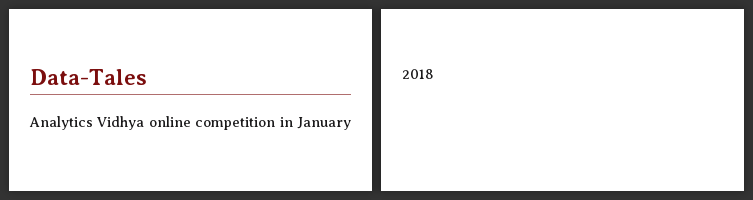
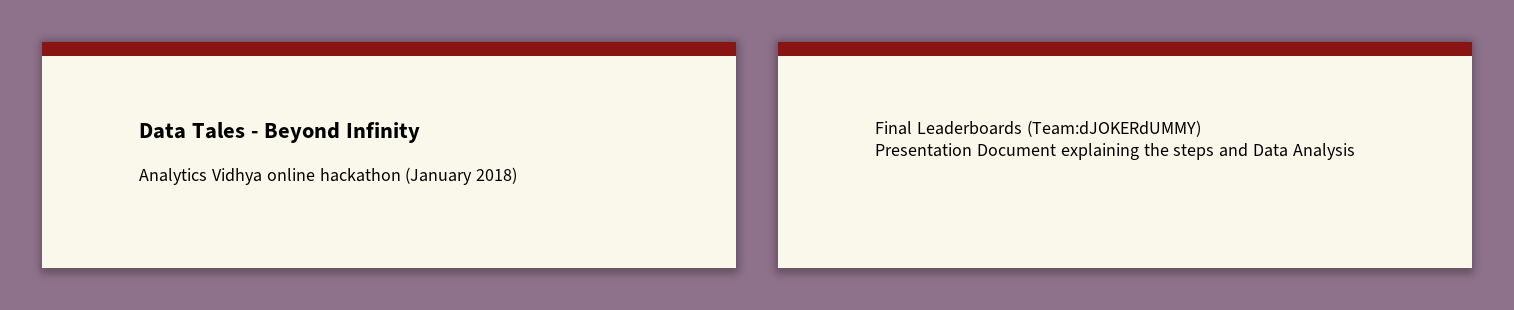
[30,69,147,85] [29,116,351,130] [402,69,434,79] Data-Tales // Analytics Vidhya online competition in January 2018 -> [139,122,421,143] [139,167,518,185] [875,120,1201,137] [875,143,1356,160] Data Tales - Beyond Infinity // Analytics Vidhya online hackathon (January 2018) // Final Leaderboards (Team:dJOKERdUMMY) // Presentation Document explaining the steps and Data Analysis

